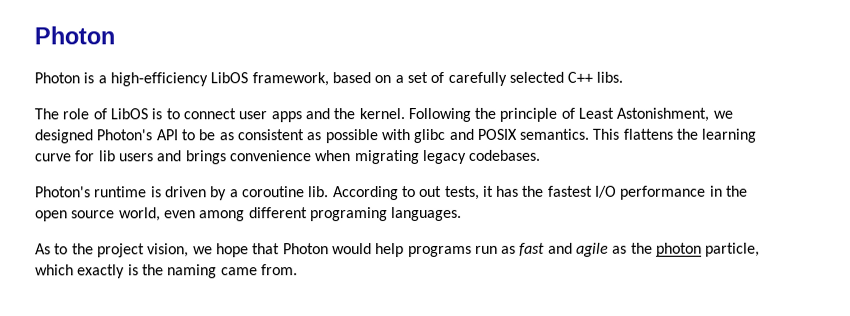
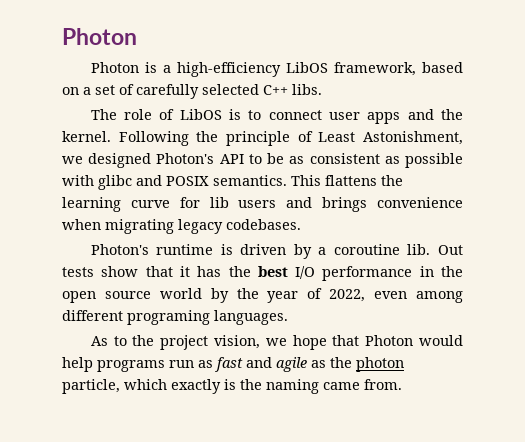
[332,185,480,201] According to out tests, -> [438,245,464,255] [62,266,173,277] Out tests show that
[547,185,593,197] fastest -> [257,266,288,277] best
[118,207,161,222] world, -> [159,288,366,303] world by the year of 2022,

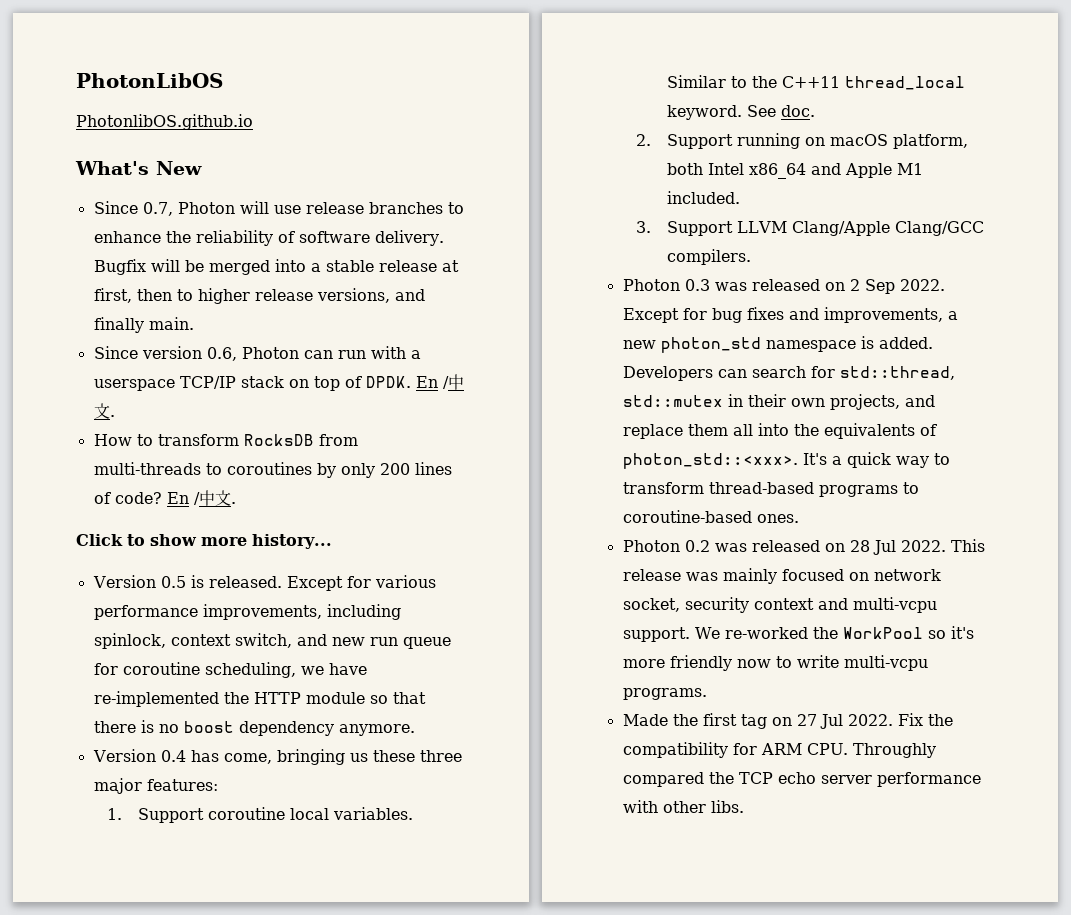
[62,28,137,45] [90,62,463,77] [62,84,322,99] [90,109,463,124] [62,131,463,146] [62,153,464,168] [62,175,403,190] [62,197,463,212] [62,219,301,234] [90,244,464,259] [62,266,464,281] [62,288,464,303] [62,310,288,325] [90,335,463,350] [62,357,404,372] [62,379,402,394] Photon // Photon is a high-efficiency LibOS framework, based on a set of carefully selected C++ libs. // The role of LibOS is to connect user apps and the kernel. Following the principle of Least Astonishment, we designed Photon's API to be as consistent as possible with glibc and POSIX semantics. This flattens the learning curve for lib users and brings convenience when migrating legacy codebases. // Photon's runtime is driven by a coroutine lib. Out tests show that it has the best I/O performance in the open source world by the year of 2022, even among different programing languages. // As to the project vision, we hope that Photon would help programs run as fast and agile as the photon particle, which exactly is the naming came from. -> [76,73,223,88] [76,114,253,130] [75,161,202,175] [93,201,464,216] [93,230,444,246] [93,259,459,275] [93,288,425,304] [93,317,194,333] [93,346,421,361] [93,374,464,391] [93,403,115,419] [93,434,358,446] [93,462,452,478] [93,490,236,506] [76,534,332,549] [92,575,436,591] [93,604,401,620] [93,633,451,649] [93,662,367,678] [93,691,426,707] [93,720,415,736] [92,749,462,765] [93,778,218,794] [107,807,414,823] [667,75,966,90] [667,105,816,120] [636,133,969,149] [667,163,924,179] [667,191,741,204] [636,221,985,236] [667,249,752,265] [622,279,945,294] [622,307,958,323] [622,336,933,353] [622,366,955,381] [622,394,935,410] [622,423,937,439] [622,452,950,469] [622,482,919,497] [622,510,799,523] [622,539,985,555] [622,568,941,584] [622,597,937,613] [622,626,974,642] [622,655,928,671] [622,688,707,700] [622,713,953,729] [622,742,936,758] [622,772,981,787] [622,800,744,813] PhotonLibOS // PhotonlibOS.github.io // What's New // Since 0.7, Photon will use release branches to enhance the reliability of software delivery. Bugfix will be merged into a stable release at first, then to higher release versions, and finally main. // Since version 0.6, Photon can run with a userspace TCP/IP stack on top of DPDK. En /中文. // How to transform RocksDB from multi-threads to coroutines by only 200 lines of code? En /中文. // Click to show more history... // Version 0.5 is released. Except for various performance improvements, including spinlock, context switch, and new run queue for coroutine scheduling, we have re-implemented the HTTP module so that there is no boost dependency anymore. // Version 0.4 has come, bringing us these three major features: // 1. Support coroutine local variables. Similar to the C++11 thread_local keyword. See doc. // 2. Support running on macOS platform, both Intel x86_64 and Apple M1 included. // 3. Support LLVM Clang/Apple Clang/GCC compilers. // Photon 0.3 was released on 2 Sep 2022. Except for bug fixes and improvements, a new photon_std namespace is added. Developers can search for std::thread, std::mutex in their own projects, and replace them all into the equivalents of photon_std::<xxx>. It's a quick way to transform thread-based programs to coroutine-based ones. // Photon 0.2 was released on 28 Jul 2022. This release was mainly focused on network socket, security context and multi-vcpu support. We re-worked the WorkPool so it's more friendly now to write multi-vcpu programs. // Made the first tag on 27 Jul 2022. Fix the compatibility for ARM CPU. Throughly compared the TCP echo server performance with other libs.

